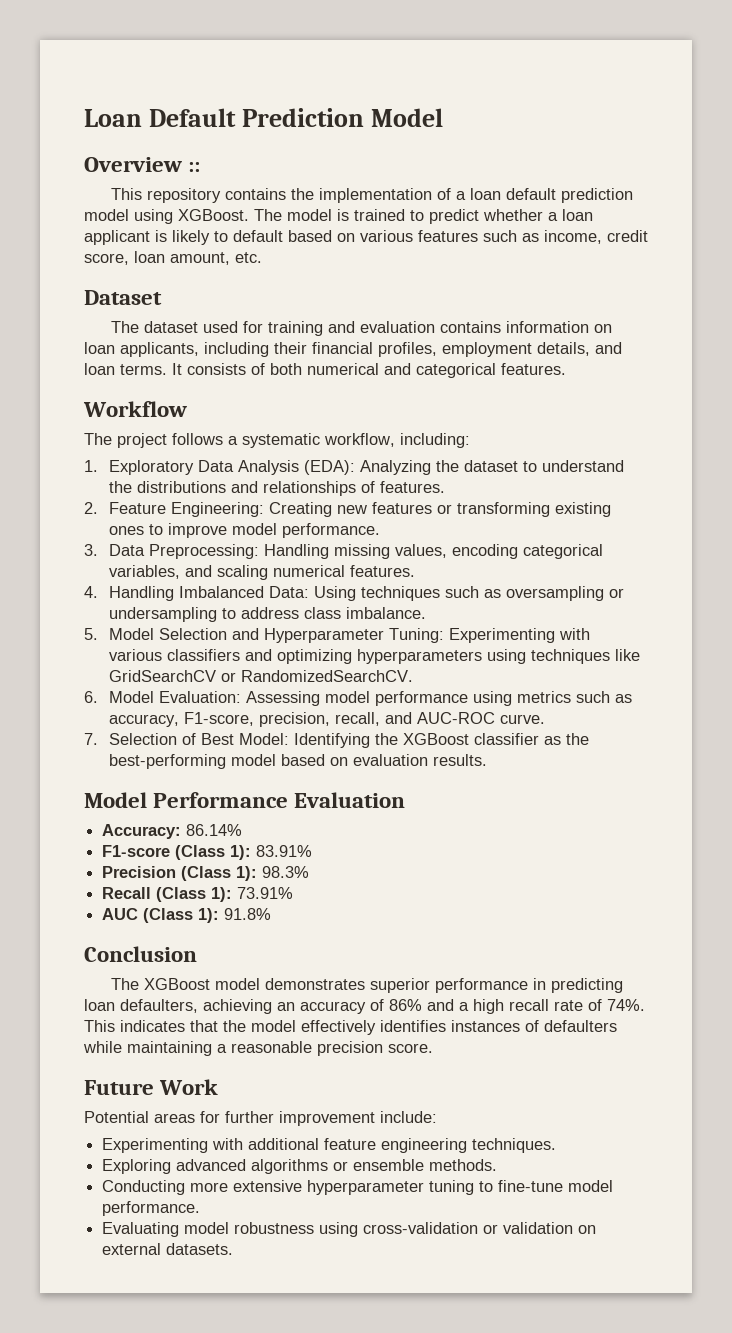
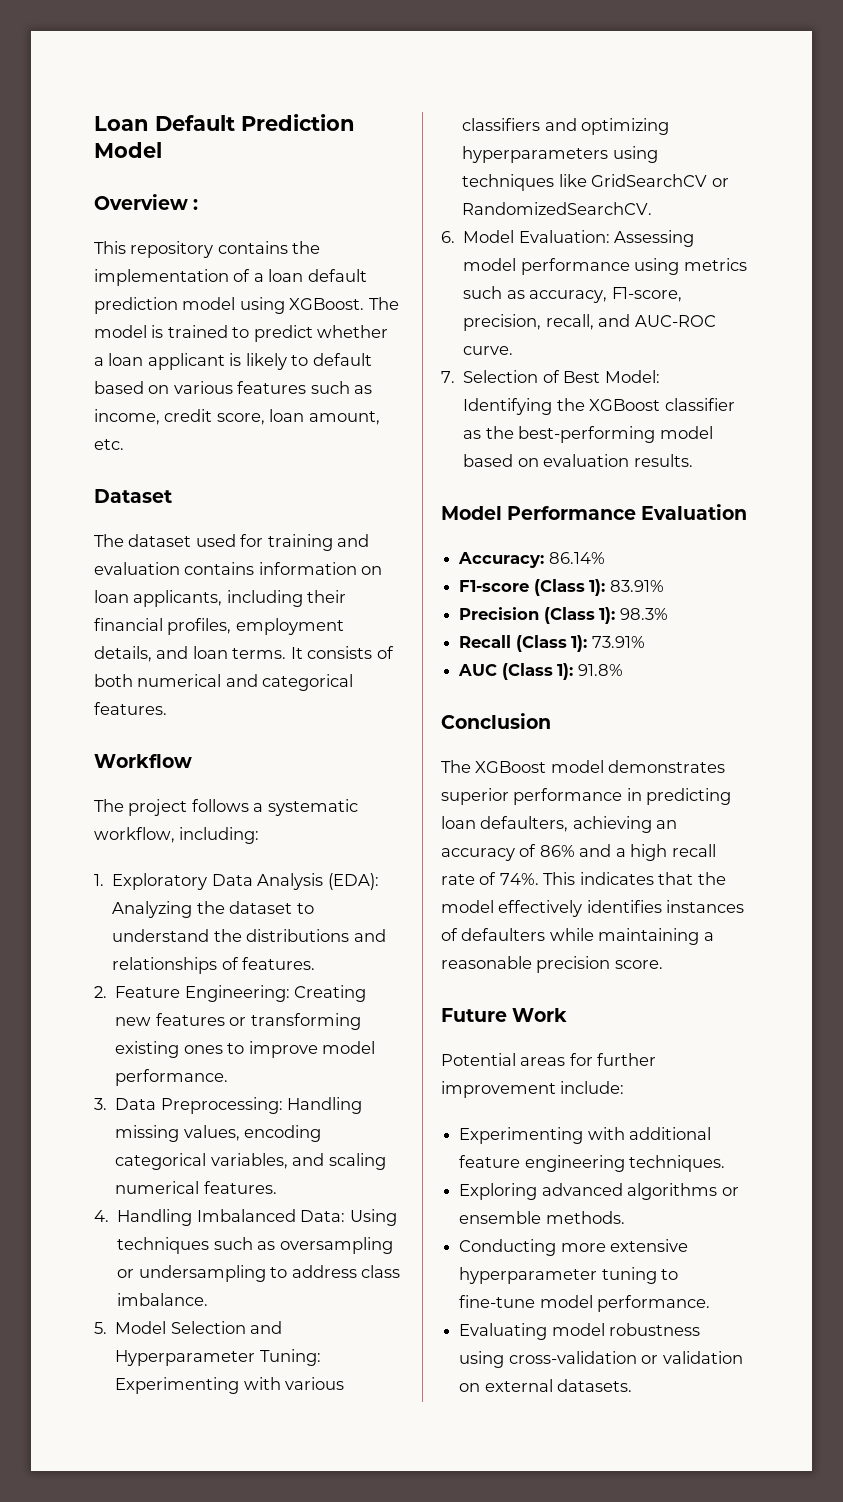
[188,162,201,172] :: -> [193,199,199,210] :

